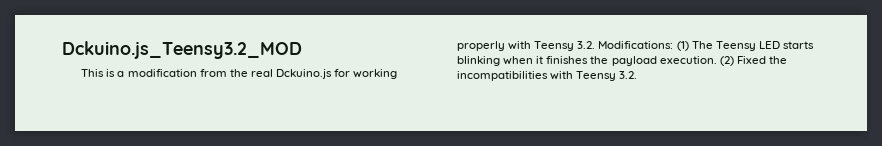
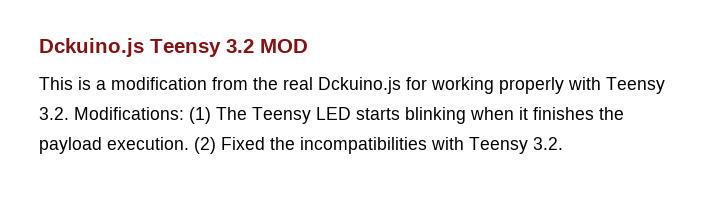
[62,41,302,59] Dckuino.js_Teensy3.2_MOD -> [39,38,308,57] Dckuino.js Teensy 3.2 MOD

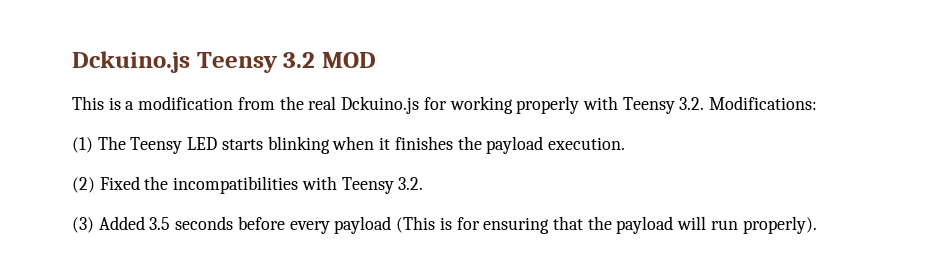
(184, 113) none -> (818, 103) //
(189, 143) none -> (625, 143) //
(563, 143) none -> [72,216,817,234] // (3) Added 3.5 seconds before every payload (This is for ensuring that the payload will run properly).

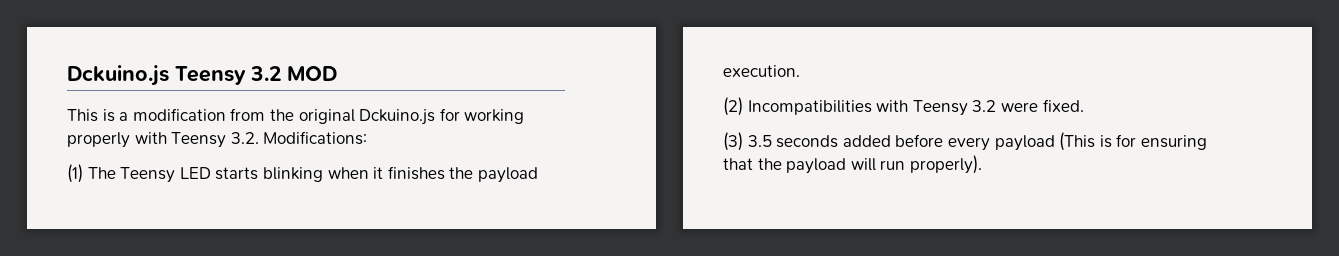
[308,96,337,110] real -> [298,109,355,124] original
[99,176,424,194] Fixed the incompatibilities with Teensy 3.2. -> [747,99,1084,116] Incompatibilities with Teensy 3.2 were fixed.
[98,216,145,230] Added -> (743, 141) none
(234, 223) none -> [842,135,891,147] added

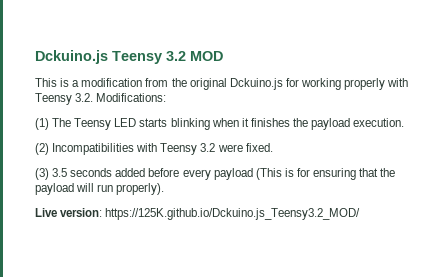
(982, 164) none -> [35,208,361,220] // Live version: https://125K.github.io/Dckuino.js_Teensy3.2_MOD/

